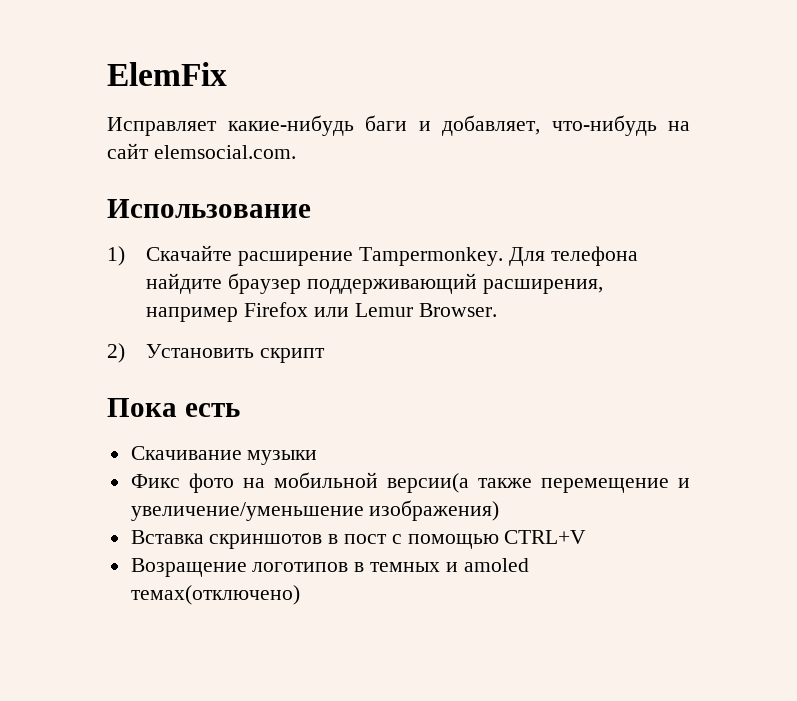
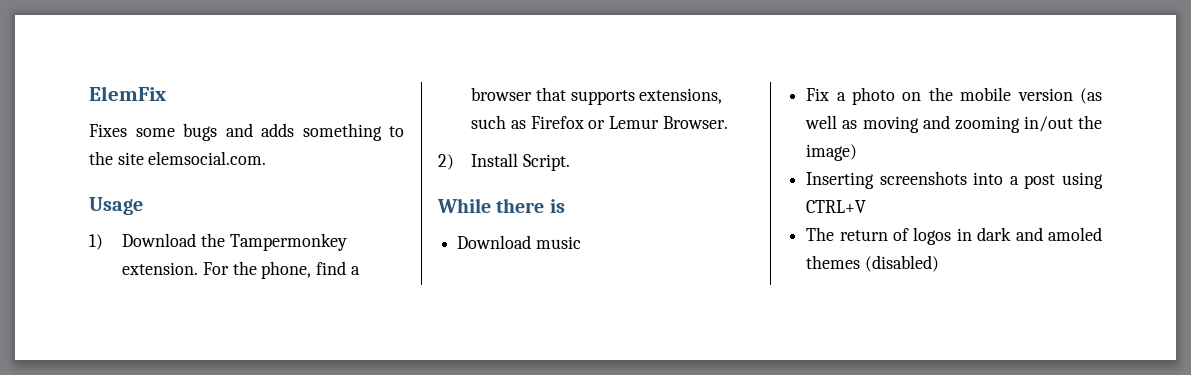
[107,115,690,136] [107,143,149,159] Исправляет какие-нибудь баги и добавляет, что-нибудь на сайт -> [89,123,404,141] [89,151,144,165] Fixes some bugs and adds something to the site
[107,199,311,218] Использование -> [89,197,143,215] Usage
[146,245,638,266] [146,273,603,294] [146,302,497,322] [107,343,326,363] [107,398,240,417] [130,446,318,465] [130,472,690,493] [130,500,500,521] [130,530,587,549] [130,558,529,577] [130,585,300,605] Скачайте расширение Tampermonkey. Для телефона найдите браузер поддерживающий расширения, например Firefox или Lemur Browser. // 2) Установить скрипт // Пока есть // Скачивание музыки // Фикс фото на мобильной версии(а также перемещение и увеличение/уменьшение изображения) // Вставка скриншотов в пост с помощью CTRL+V // Возращение логотипов в темных и amoled темах(отключено) -> [122,233,347,251] [122,261,360,279] [471,87,723,105] [471,115,728,129] [438,153,570,171] [437,198,565,213] [457,235,581,249] [806,87,1102,105] [805,115,1102,133] [806,144,858,161] [806,171,1103,189] [806,200,867,213] [806,227,1102,245] [806,255,939,272] Download the Tampermonkey extension. For the phone, find a browser that supports extensions, such as Firefox or Lemur Browser. // 2) Install Script. // While there is // Download music // Fix a photo on the mobile version (as well as moving and zooming in/out the image) // Inserting screenshots into a post using CTRL+V // The return of logos in dark and amoled themes (disabled)

